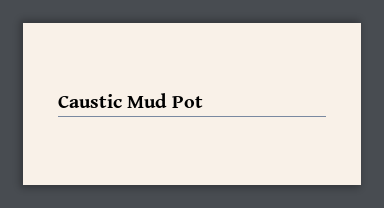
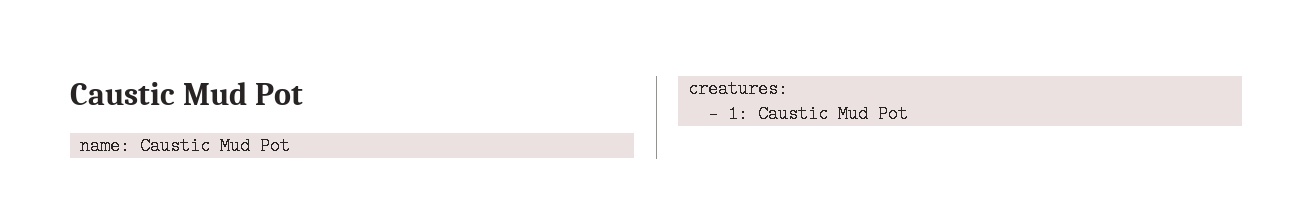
[58,93,203,108] Caustic Mud Pot -> [70,82,304,105] [80,137,291,155] [688,80,789,98] [708,105,909,123] Caustic Mud Pot // name: Caustic Mud Pot // creatures: // - 1: Caustic Mud Pot

